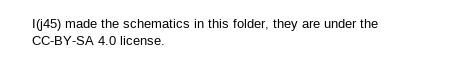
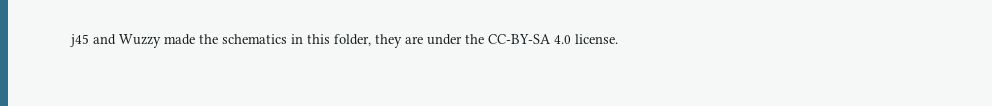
[32,19,61,31] I(j45) -> [70,34,161,48] j45 and Wuzzy

